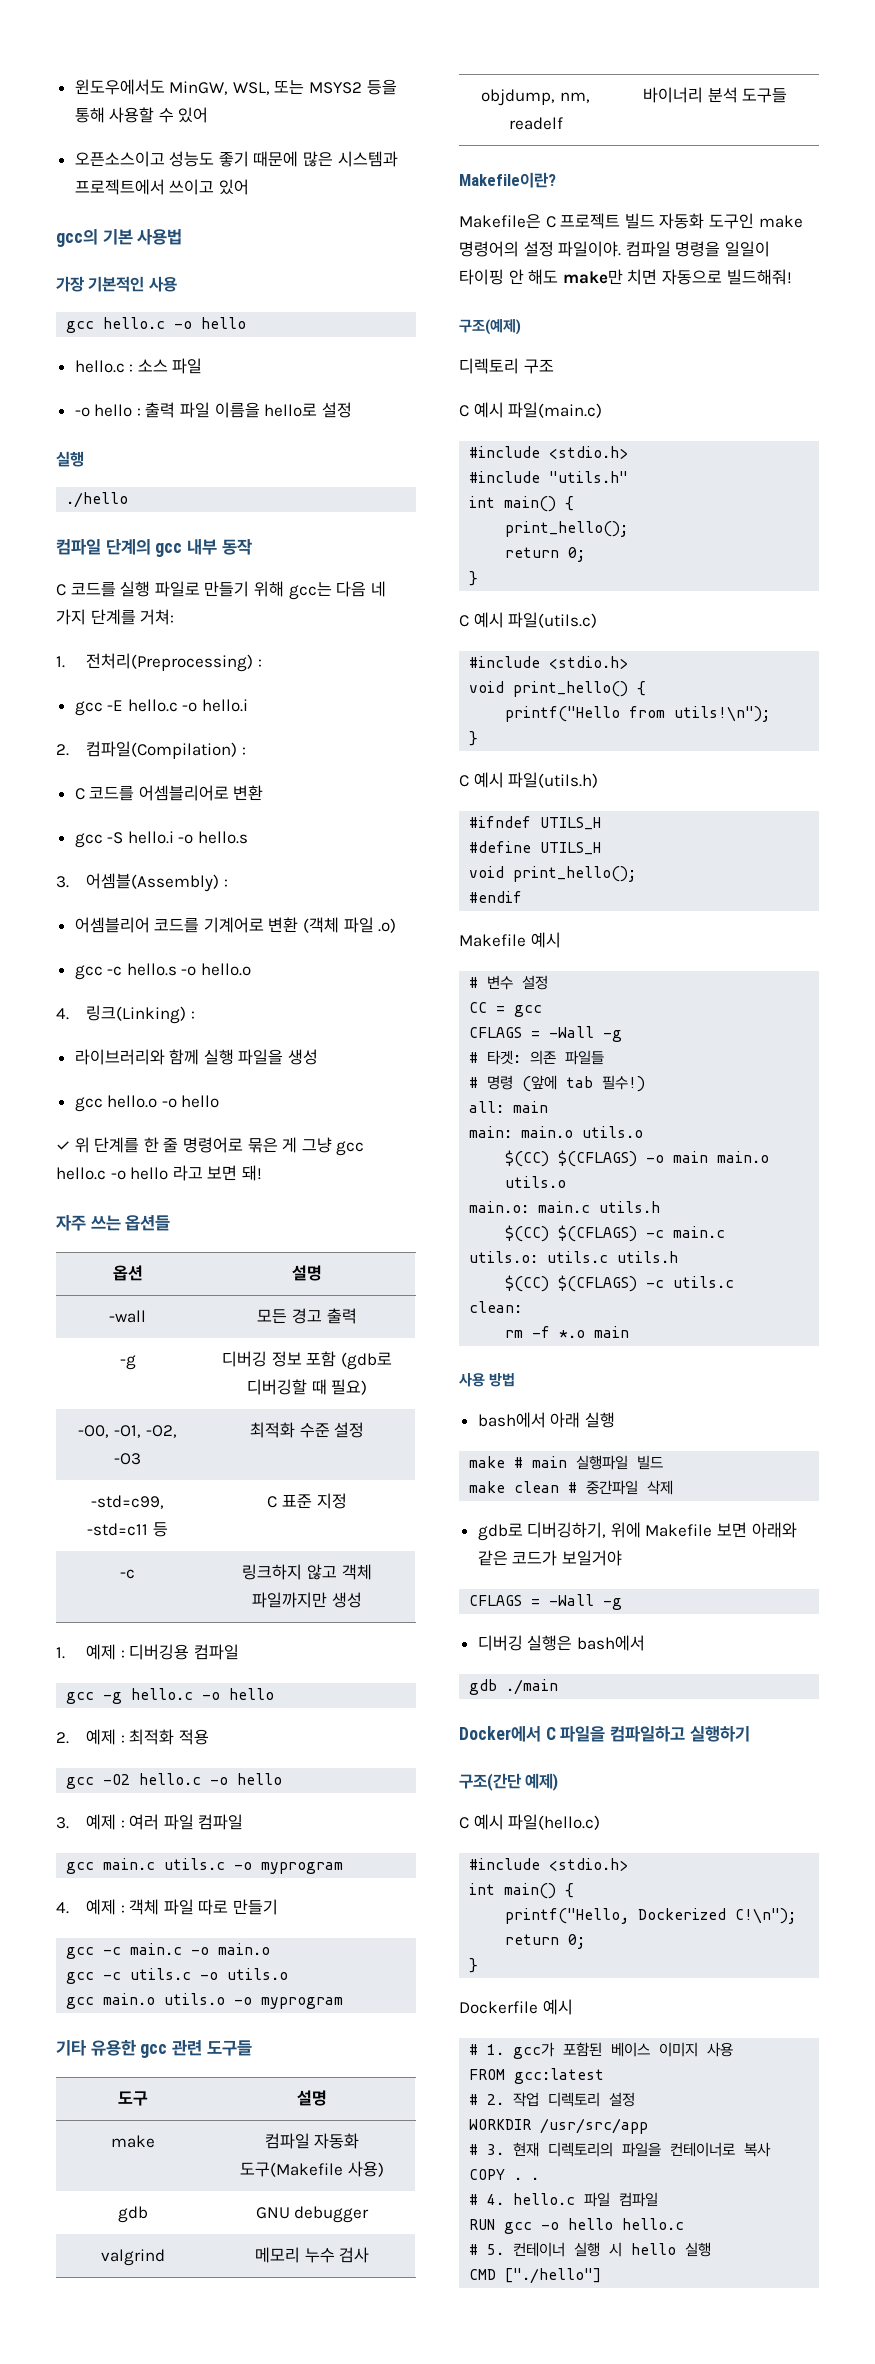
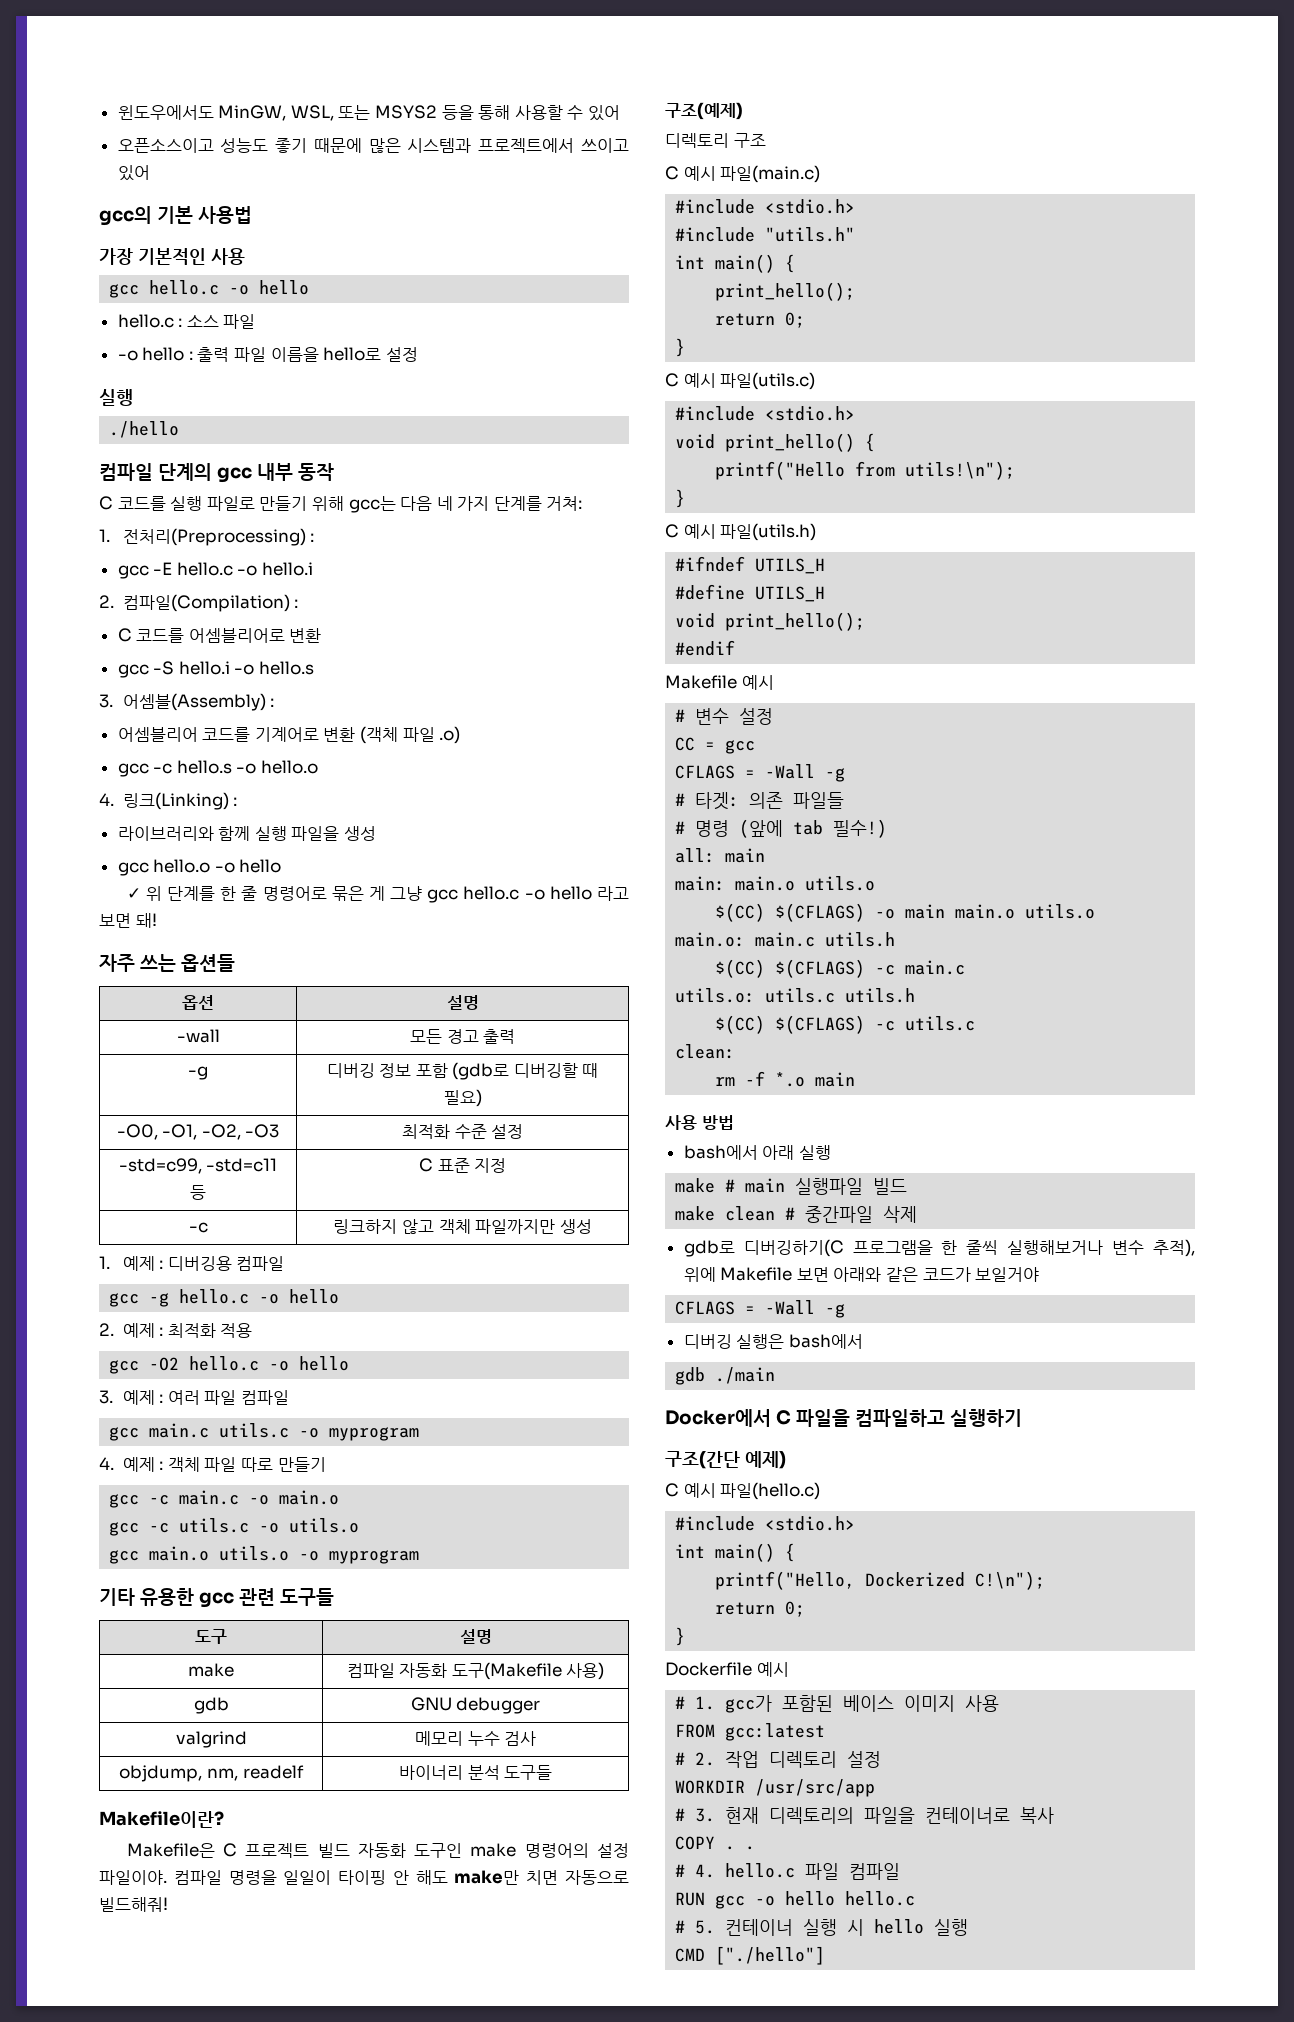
[527,1522,607,1538] 디버깅하기, -> [743,1239,1195,1257] 디버깅하기(C 프로그램을 한 줄씩 실행해보거나 변수 추적),

